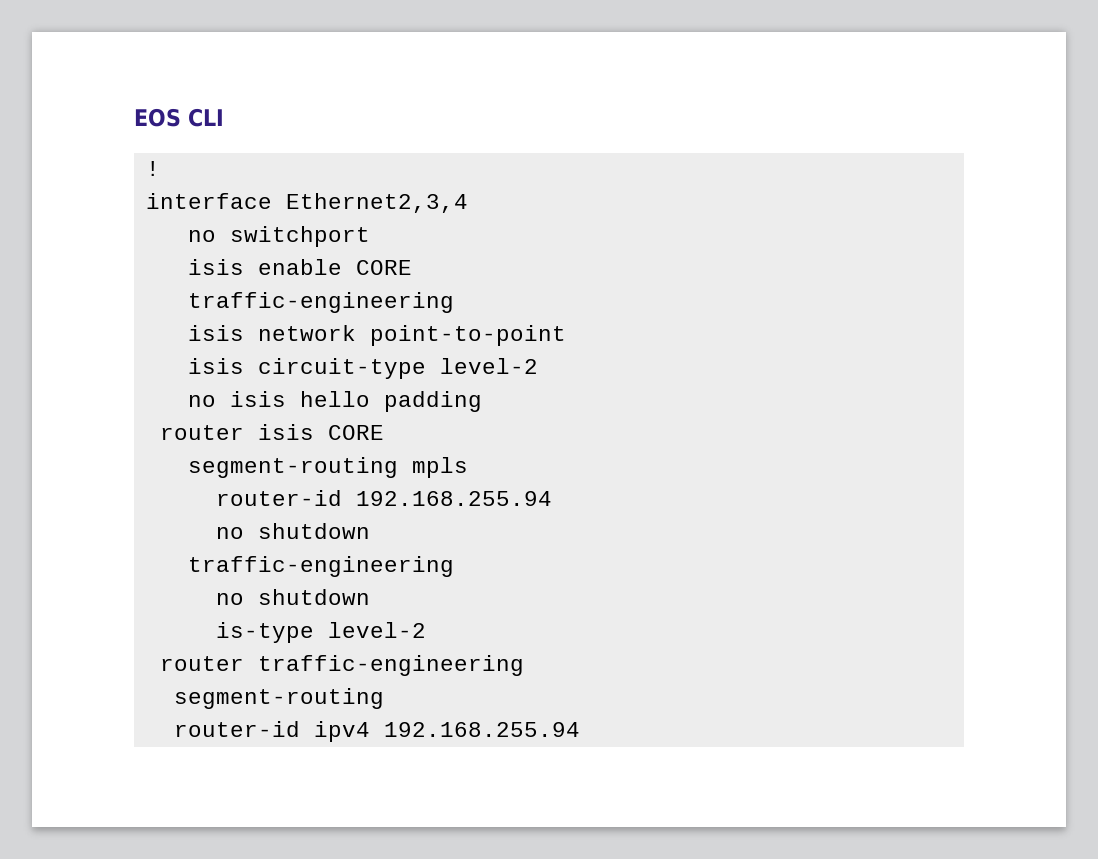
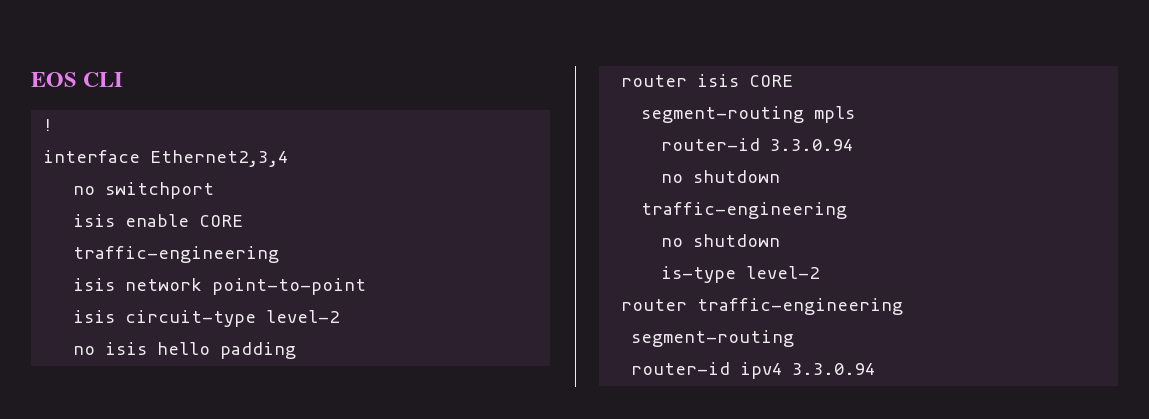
[356,491,553,506] 192.168.255.94 -> [769,139,853,151] 3.3.0.94
[384,722,581,737] 192.168.255.94 -> [791,363,875,375] 3.3.0.94

